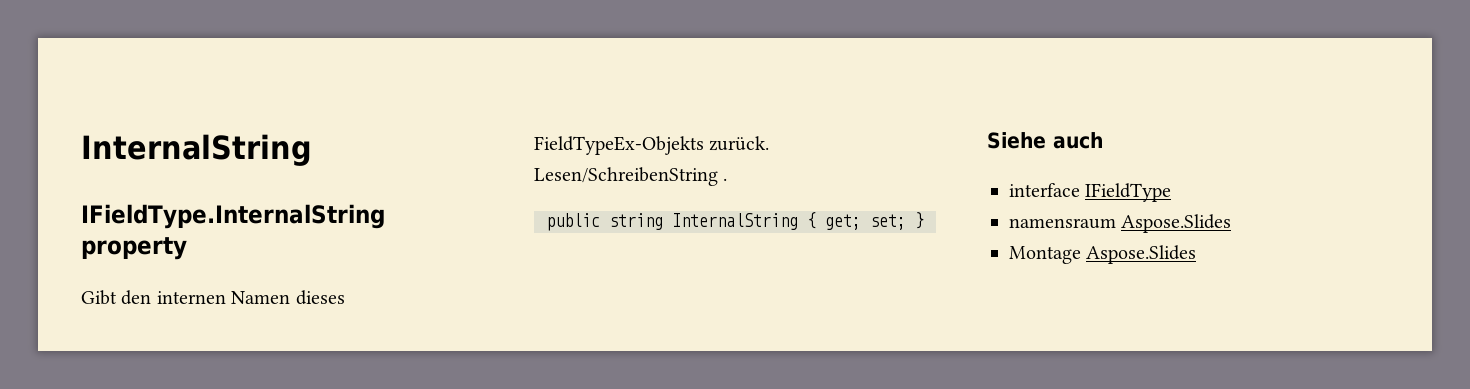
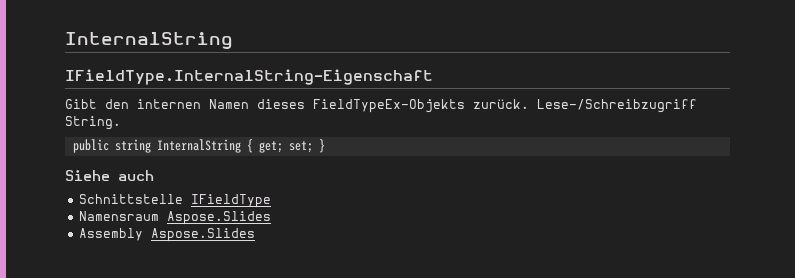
[81,204,385,229] [81,237,187,260] IFieldType.InternalString property -> [65,69,433,85] IFieldType.InternalString-Eigenschaft
[534,167,728,186] Lesen/SchreibenString . -> [537,99,697,113] [65,116,121,130] Lese-/Schreibzugriff String.
[1009,183,1080,197] interface -> [78,194,183,204] Schnittstelle
[1009,218,1116,229] namensraum -> [78,211,159,221] Namensraum
[1009,246,1081,264] Montage -> [78,228,143,241] Assembly

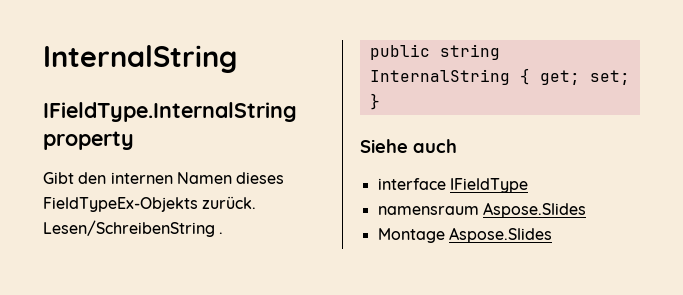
[65,69,433,85] IFieldType.InternalString-Eigenschaft -> [43,102,297,122] [43,131,134,150] IFieldType.InternalString property
[537,99,697,113] [65,116,121,130] Lese-/Schreibzugriff String. -> [43,220,224,237] Lesen/SchreibenString .
[78,194,183,204] Schnittstelle -> [377,178,446,190] interface
[78,211,159,221] Namensraum -> [377,206,479,215] namensraum
[78,228,143,241] Assembly -> [377,228,445,243] Montage

